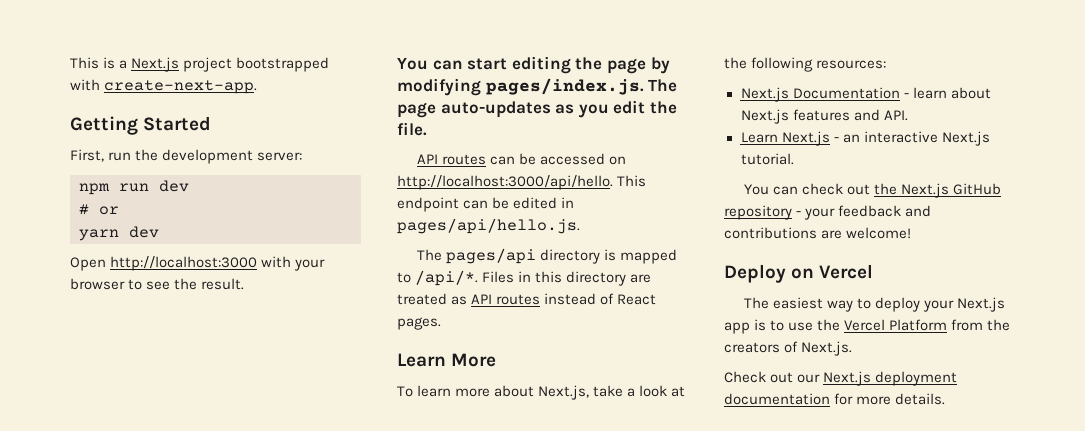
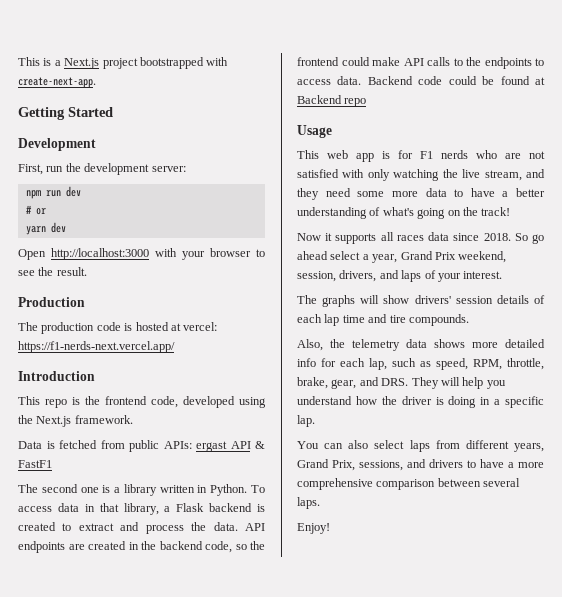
(212, 123) none -> [18,138,96,151] // Development
[397,56,670,74] [397,78,678,96] [397,100,677,118] [397,122,427,136] [416,153,627,165] [397,175,647,190] [397,197,575,212] [397,218,580,234] [416,248,677,264] [397,270,652,286] [397,293,657,305] [397,317,441,330] [397,353,497,367] [397,385,686,400] [724,57,887,72] [740,87,991,102] [740,109,908,124] [740,131,990,146] [740,153,794,165] [743,183,1002,198] [724,205,932,220] [724,227,912,239] [724,264,874,283] [743,297,1006,312] [724,319,1011,334] [724,341,853,356] [724,371,958,386] [724,393,946,405] You can start editing the page by modifying pages/index.js. The page auto-updates as you edit the file. // API routes can be accessed on http://localhost:3000/api/hello. This endpoint can be edited in pages/api/hello.js. // The pages/api directory is mapped to /api/*. Files in this directory are treated as API routes instead of React pages. // Learn More // To learn more about Next.js, take a look at the following resources: // Next.js Documentation - learn about Next.js features and API. // Learn Next.js - an interactive Next.js tutorial. // You can check out the Next.js GitHub repository - your feedback and contributions are welcome! // Deploy on Vercel // The easiest way to deploy your Next.js app is to use the Vercel Platform from the creators of Next.js. // Check out our Next.js deployment documentation for more details. -> [18,297,85,307] [18,322,218,334] [18,341,175,353] [18,371,95,381] [18,396,266,408] [18,415,133,427] [18,440,265,452] [18,460,52,468] [18,484,265,496] [18,503,265,515] [18,522,265,534] [18,541,265,553] [297,57,544,69] [297,76,545,85] [297,95,367,107] [297,125,332,138] [297,150,545,162] [297,169,545,181] [297,188,545,200] [297,207,511,219] [297,232,544,244] [297,251,507,263] [297,270,503,282] [297,295,545,307] [297,314,469,326] [297,339,545,351] [297,358,544,370] [297,377,506,389] [297,396,544,408] [297,415,315,427] [297,440,544,452] [297,459,544,471] [297,478,521,490] [297,497,320,509] [297,523,330,534] Production // The production code is hosted at vercel: https://f1-nerds-next.vercel.app/ // Introduction // This repo is the frontend code, developed using the Next.js framework. // Data is fetched from public APIs: ergast API & FastF1 // The second one is a library written in Python. To access data in that library, a Flask backend is created to extract and process the data. API endpoints are created in the backend code, so the frontend could make API calls to the endpoints to access data. Backend code could be found at Backend repo // Usage // This web app is for F1 nerds who are not satisfied with only watching the live stream, and they need some more data to have a better understanding of what's going on the track! // Now it supports all races data since 2018. So go ahead select a year, Grand Prix weekend, session, drivers, and laps of your interest. // The graphs will show drivers' session details of each lap time and tire compounds. // Also, the telemetry data shows more detailed info for each lap, such as speed, RPM, throttle, brake, gear, and DRS. They will help you understand how the driver is doing in a specific lap. // You can also select laps from different years, Grand Prix, sessions, and drivers to have a more comprehensive comparison between several laps. // Enjoy!

